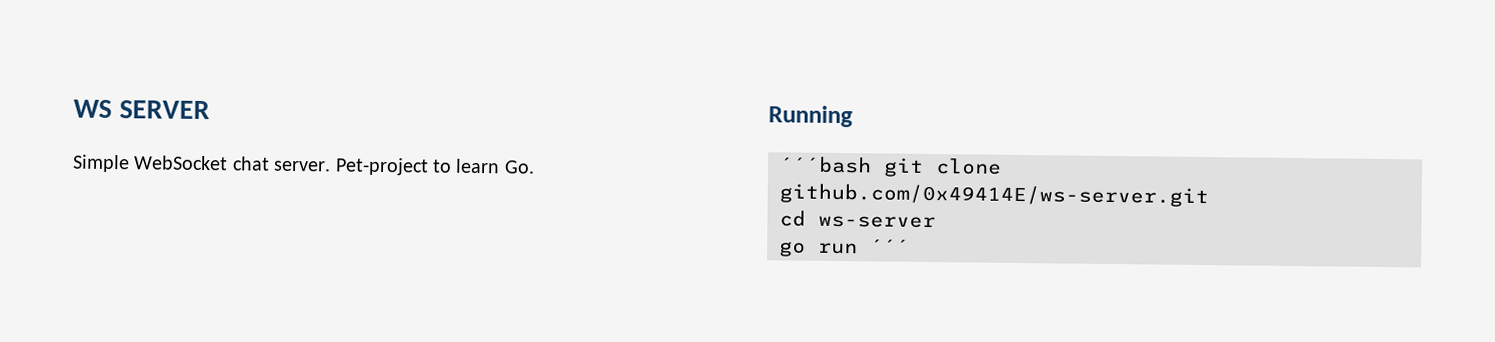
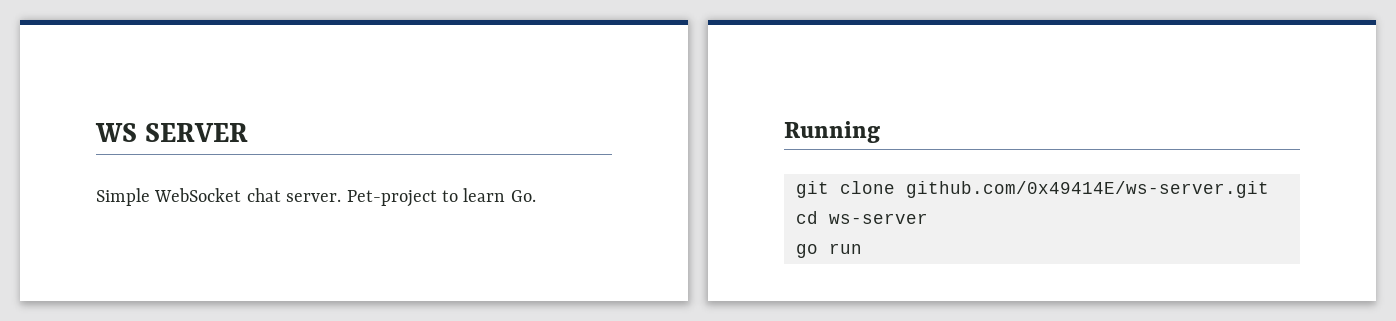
[779,156,872,174] ´´´bash -> (880, 132) none
[870,239,910,254] ´´´ -> (862, 248) none

